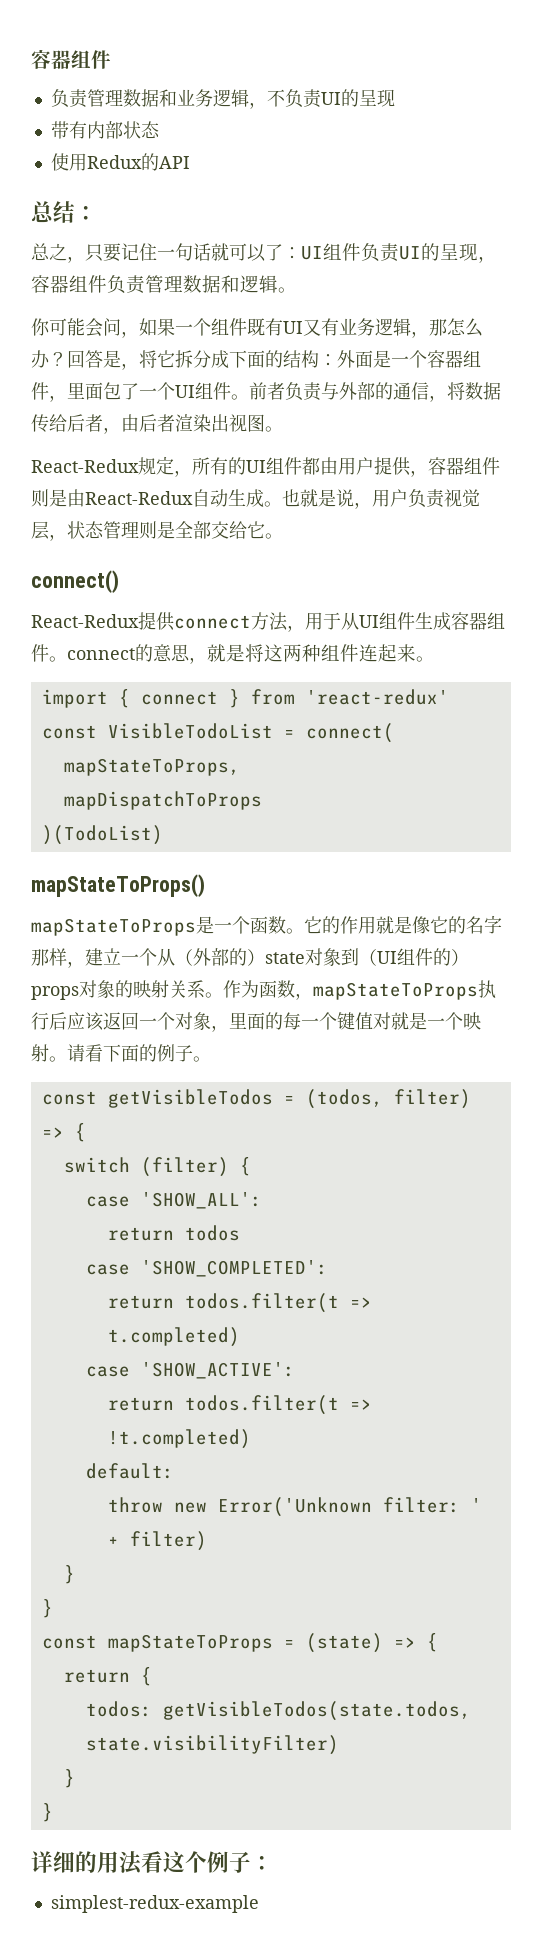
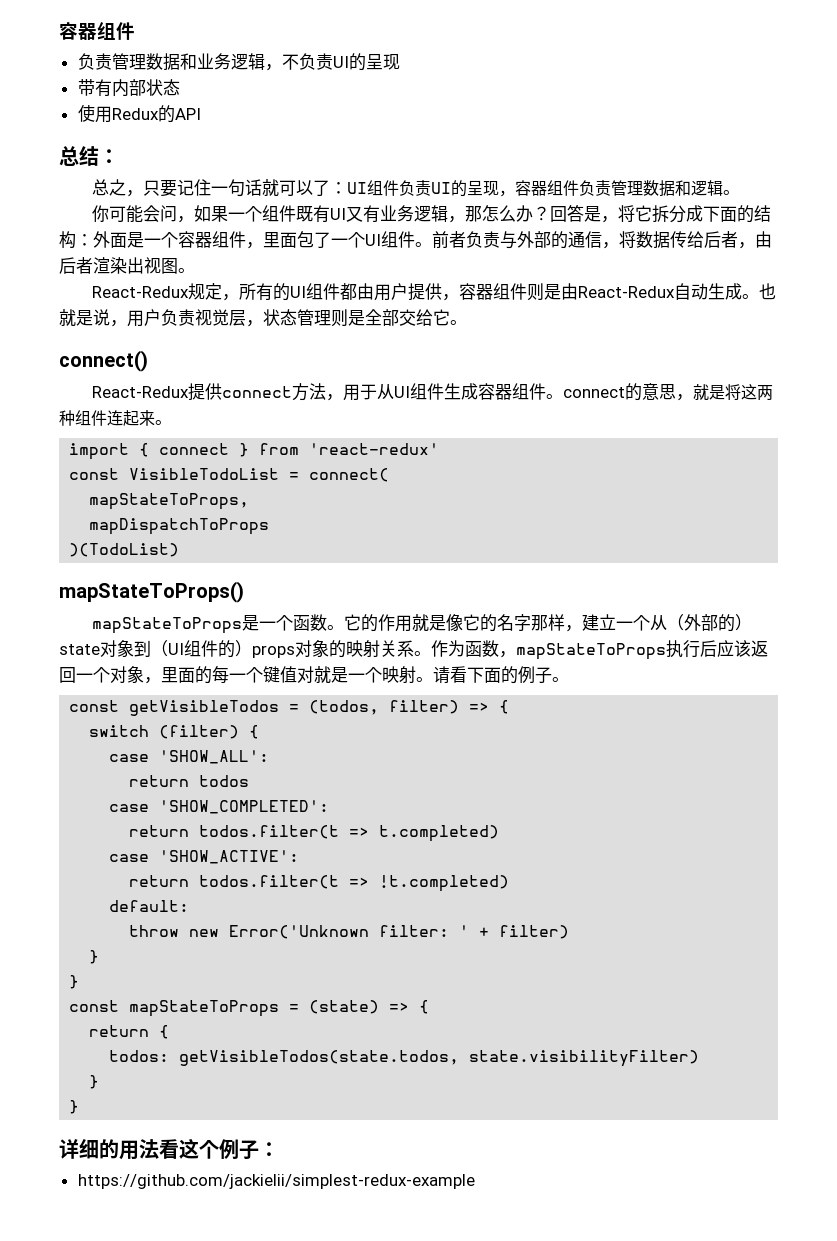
[50,1895,259,1913] simplest-redux-example -> [77,1174,475,1189] https://github.com/jackielii/simplest-redux-example

